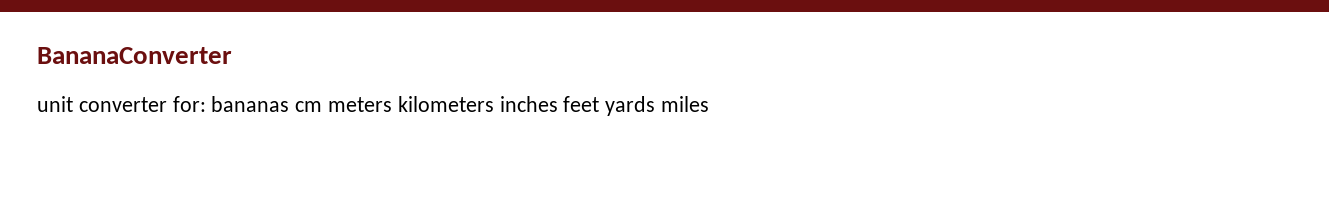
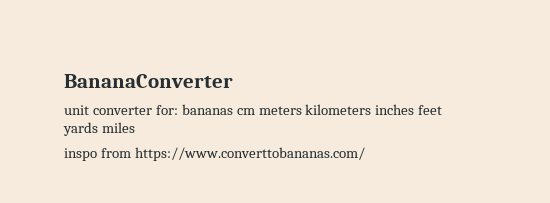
(710, 104) none -> [64,147,365,161] // inspo from https://www.converttobananas.com/

